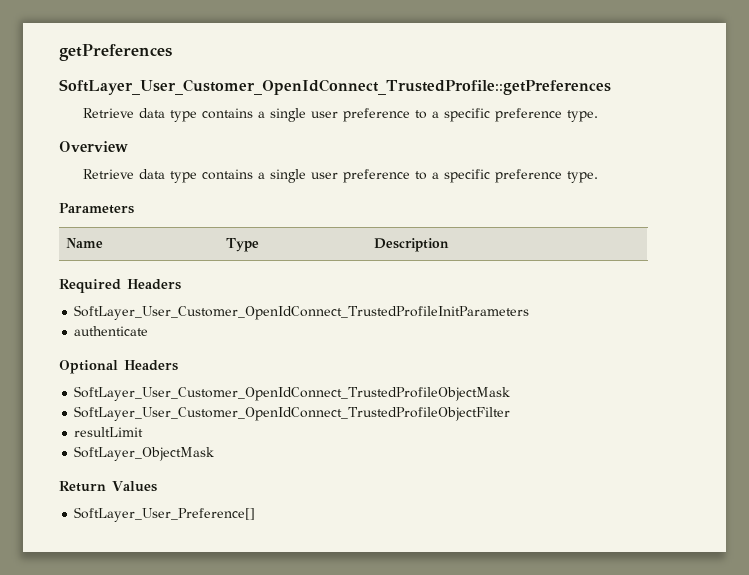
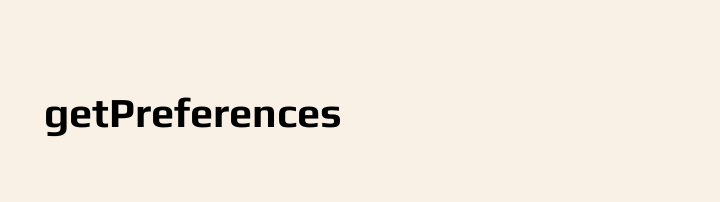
[59,79,611,95] [82,108,598,122] [59,141,128,152] [82,169,598,183] [59,203,134,214] [65,238,103,248] [225,238,259,252] [373,238,449,252] [59,279,181,293] [74,305,530,320] [74,326,149,336] [59,360,178,374] [74,386,511,401] [74,406,511,421] [74,427,144,437] [74,446,215,461] [59,481,157,492] [74,507,256,522] // SoftLayer_User_Customer_OpenIdConnect_TrustedProfile::getPreferences // Retrieve data type contains a single user preference to a specific preference type. // Overview // Retrieve data type contains a single user preference to a specific preference type. // Parameters // Name | Type | Description // Required Headers // SoftLayer_User_Customer_OpenIdConnect_TrustedProfileInitParameters // authenticate // Optional Headers // SoftLayer_User_Customer_OpenIdConnect_TrustedProfileObjectMask // SoftLayer_User_Customer_OpenIdConnect_TrustedProfileObjectFilter // resultLimit // SoftLayer_ObjectMask // Return Values // SoftLayer_User_Preference[] -> (342, 117) none

